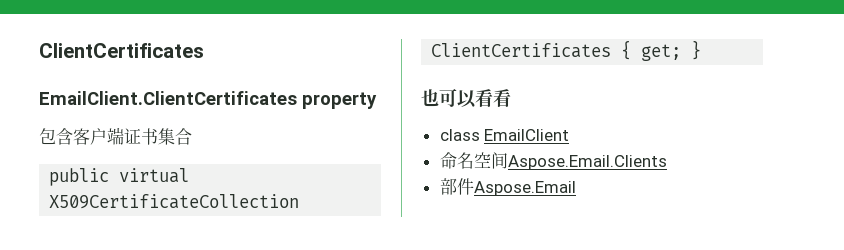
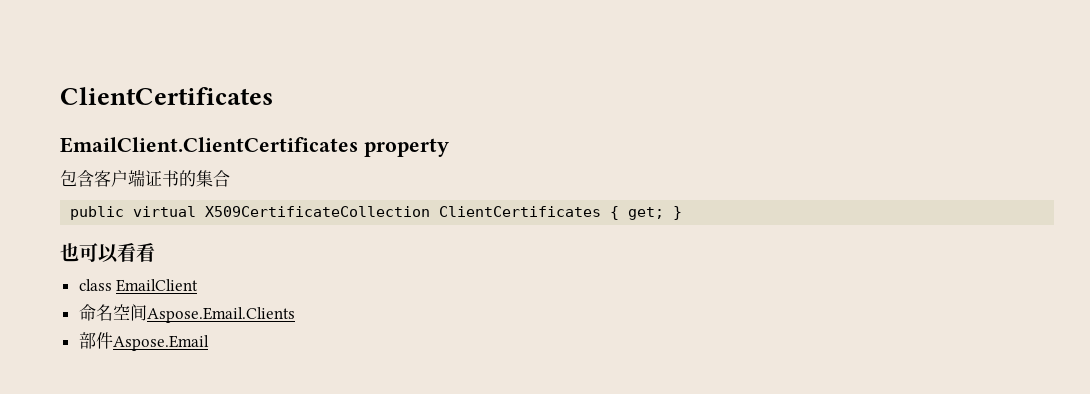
(158, 136) none -> [179,170,196,187] 的

